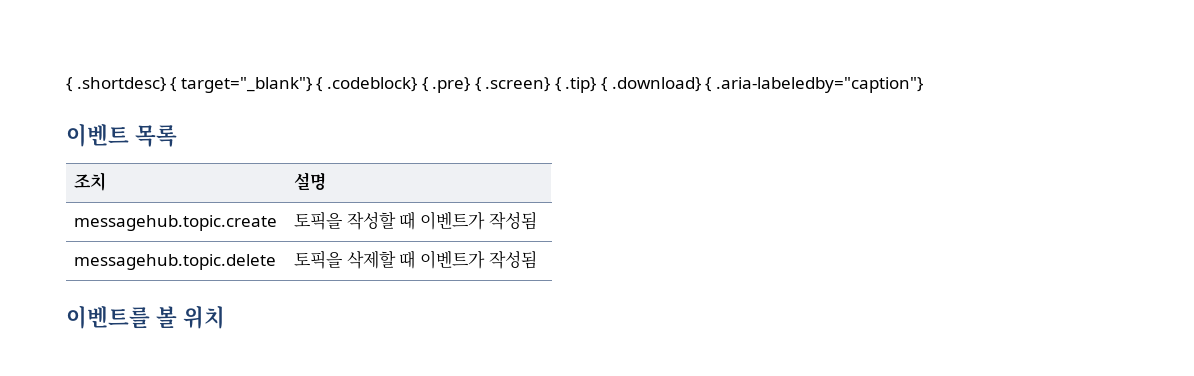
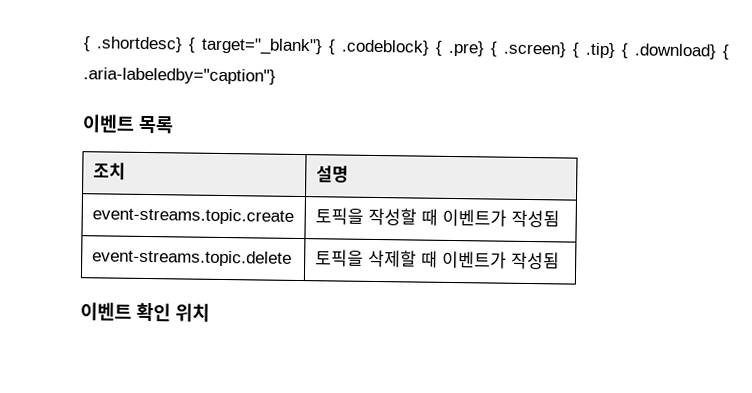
[74,215,278,231] messagehub.topic.create -> [91,207,294,225] event-streams.topic.create
[74,254,277,270] messagehub.topic.delete -> [91,249,292,267] event-streams.topic.delete
[66,305,177,329] 이벤트를 볼 -> [80,302,171,322] 이벤트 확인

